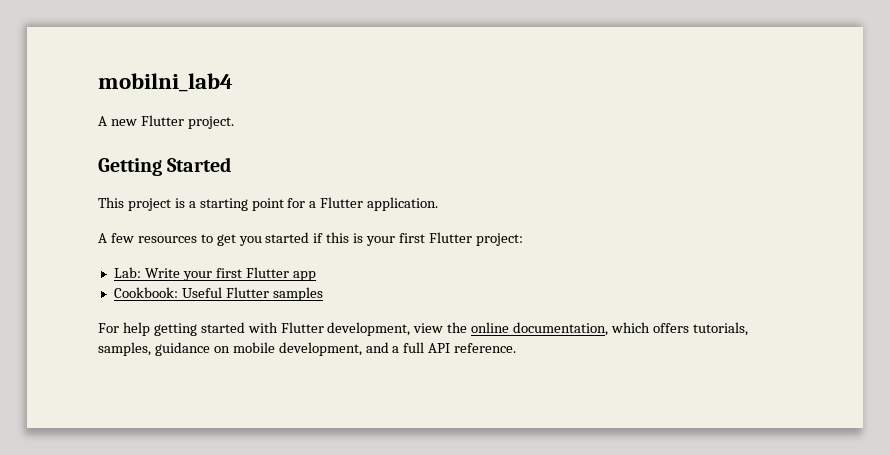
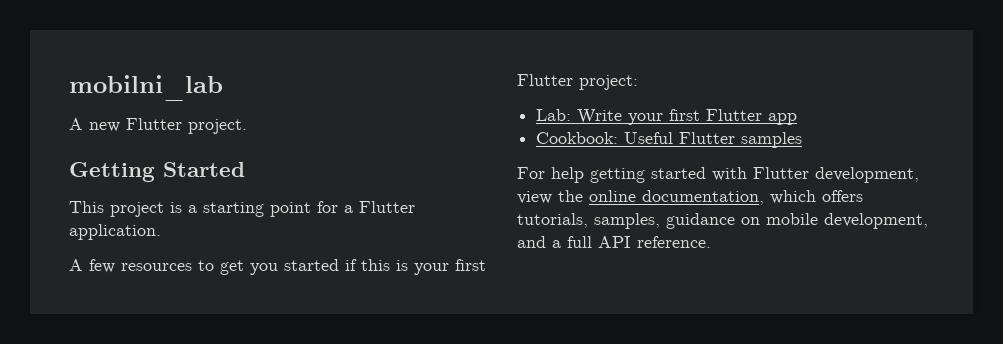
[98,73,233,92] mobilni_lab4 -> [69,75,223,101] mobilni_lab

